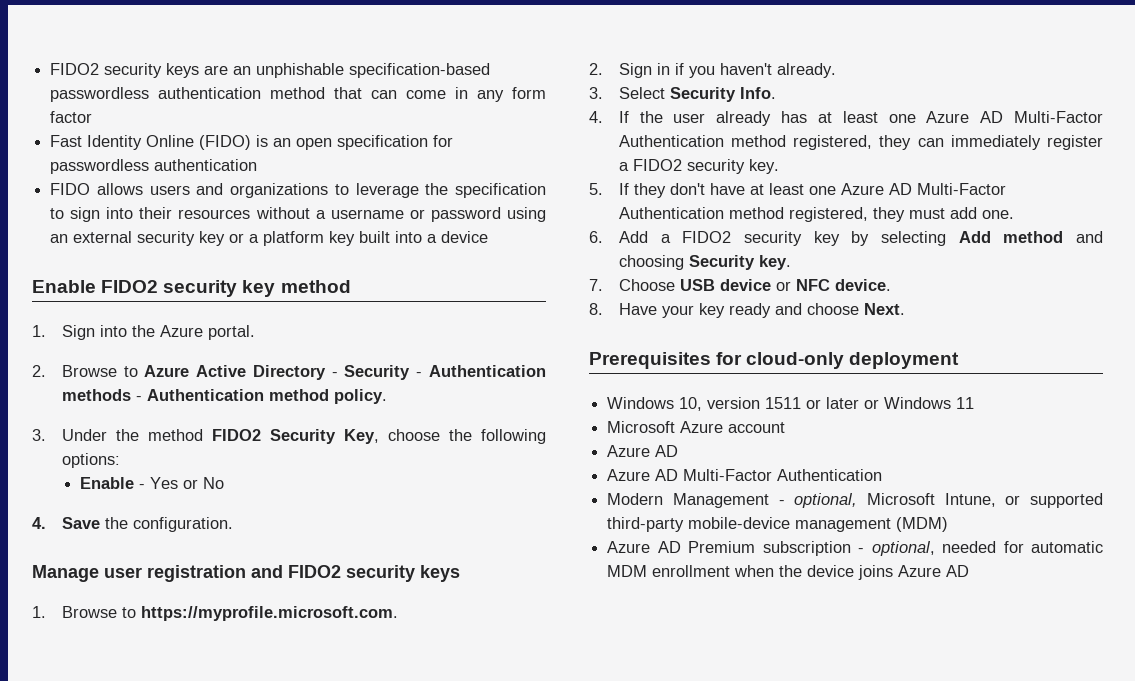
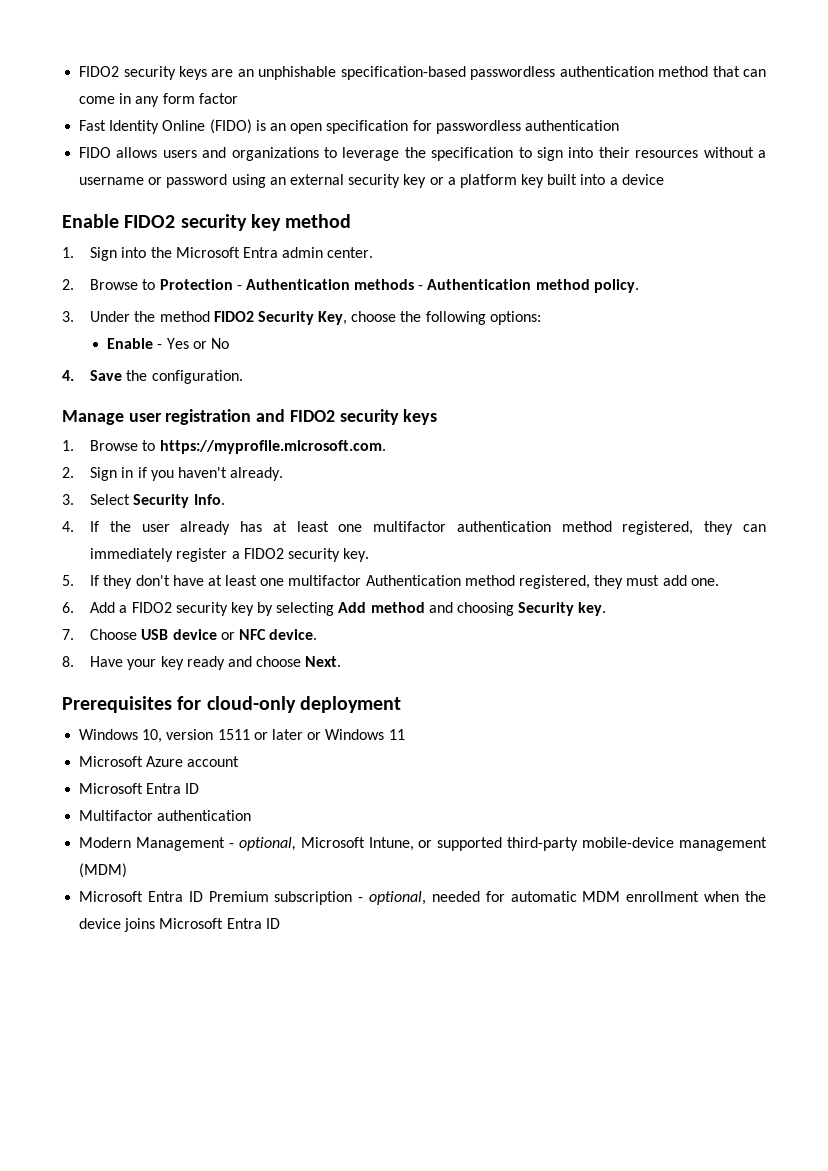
[159,325,255,340] Azure portal. -> [175,247,374,258] Microsoft Entra admin center.
[144,365,411,380] Azure Active Directory - Security -> [159,279,233,290] Protection
[926,111,1103,123] [618,135,724,147] Azure AD Multi-Factor Authentication -> [373,521,551,532] multifactor authentication
[840,183,1006,195] Azure AD Multi-Factor -> [288,575,362,586] multifactor
[607,445,679,457] [607,469,883,481] Azure AD // Azure AD Multi-Factor Authentication -> [79,783,200,794] [79,810,252,821] Microsoft Entra ID // Multifactor authentication
[607,541,681,553] Azure AD -> [79,891,203,902] Microsoft Entra ID
[898,565,970,577] Azure AD -> [159,918,280,929] Microsoft Entra ID

